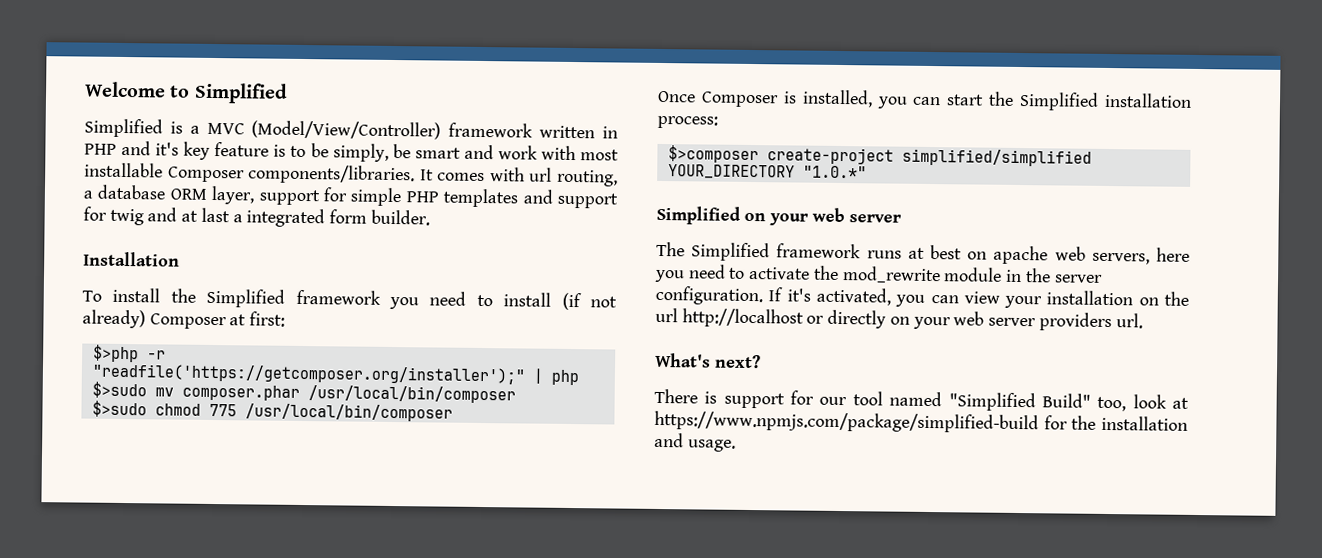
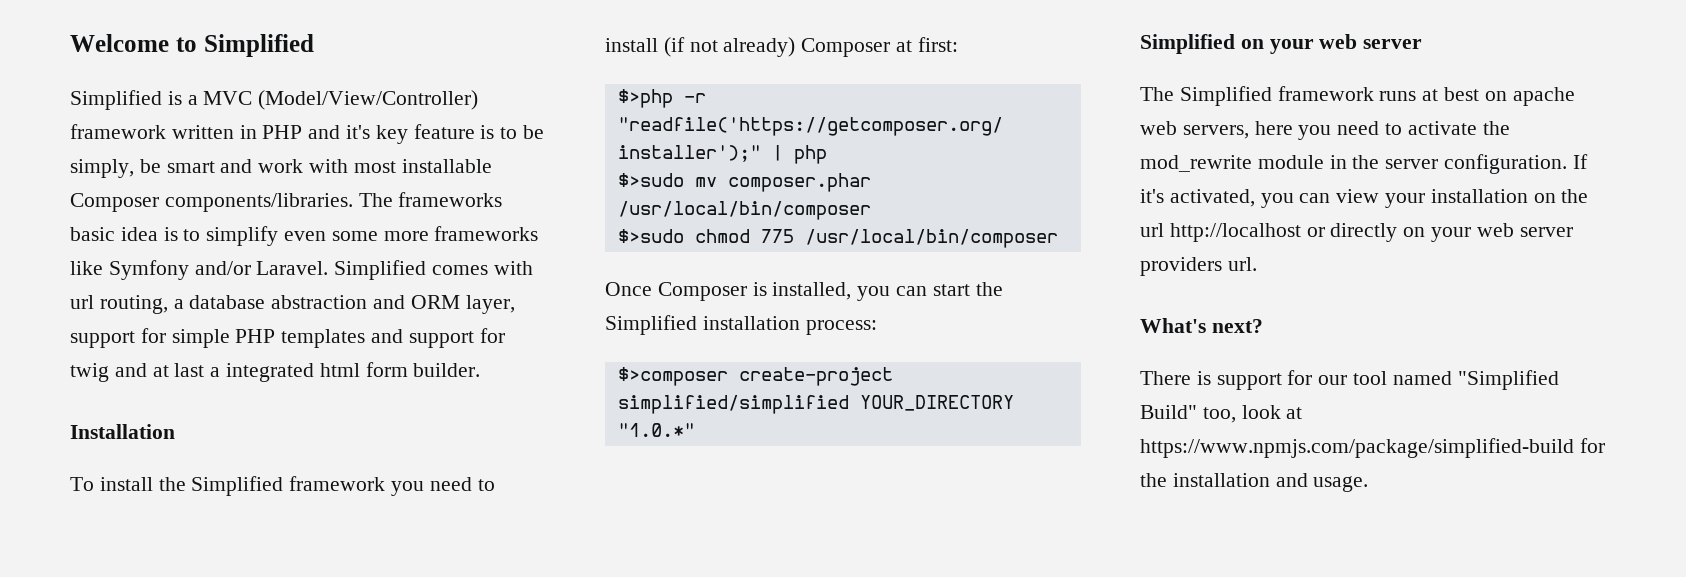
[419,169,434,181] It -> [358,192,503,207] [70,226,539,246] [70,260,427,280] The frameworks basic idea is to simplify even some more frameworks like Symfony and/or Laravel. Simplified
(167, 192) none -> [271,295,406,309] abstraction and
(326, 218) none -> [319,363,360,377] html

